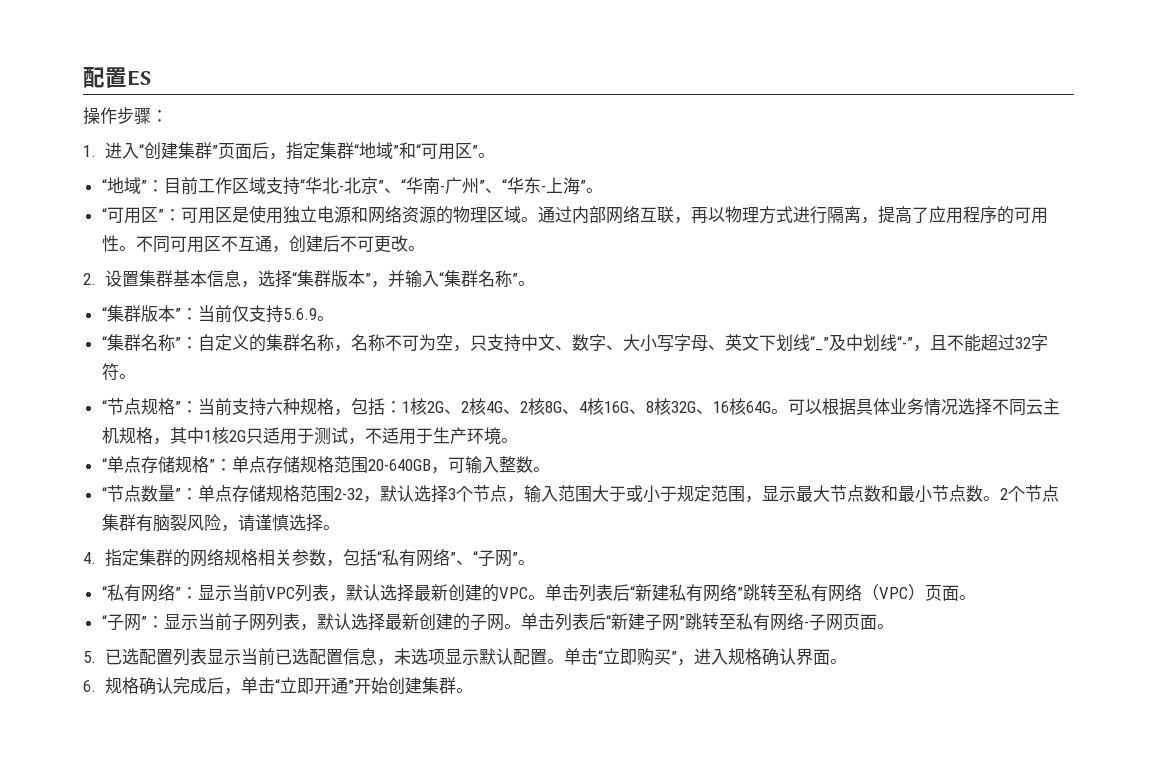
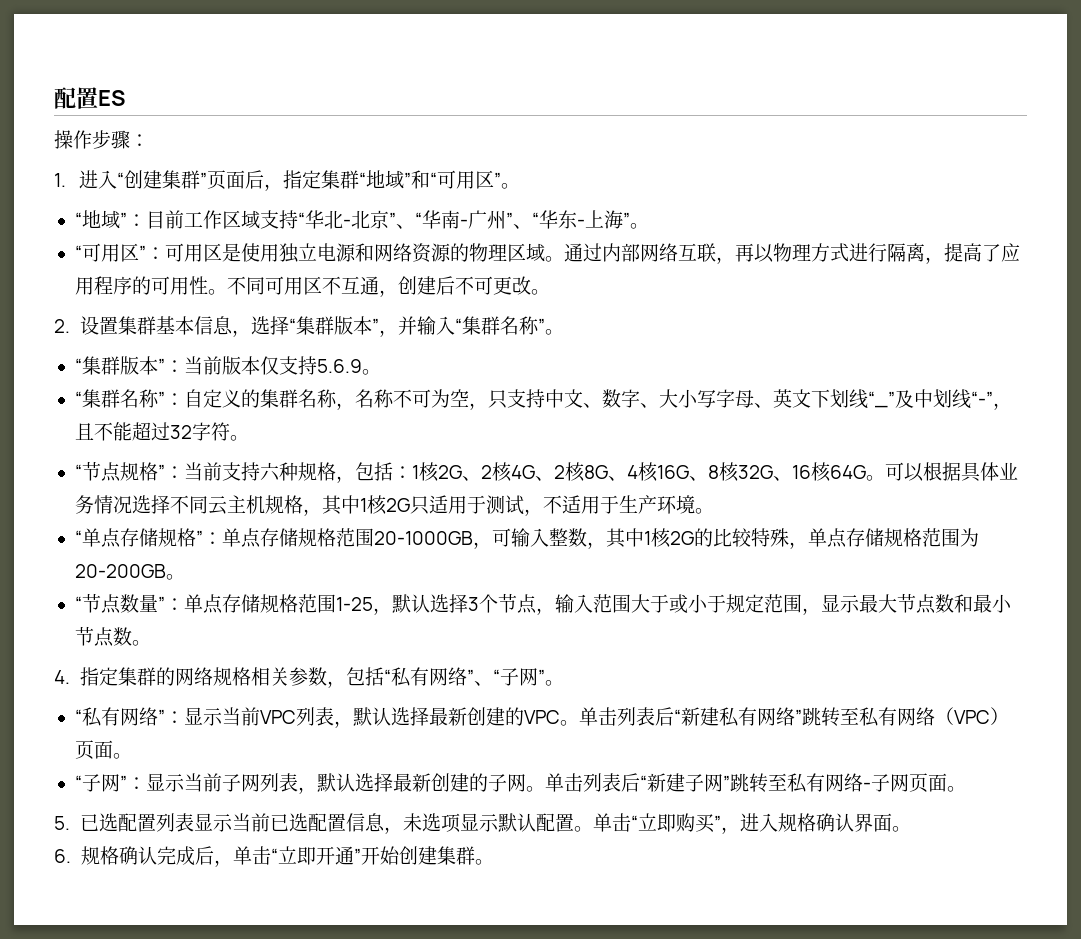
(232, 314) none -> [221,356,260,375] 版本
[367,459,431,471] 20-640GB -> [373,531,473,545] 20-1000GB
(533, 464) none -> [586,528,979,549] [74,564,166,578] ，其中1核2G的比较特殊，单点存储规格范围为20-200GB
[333,488,363,500] 2-32 -> [335,597,373,611] 1-25
[999,485,1059,502] [101,514,340,532] 2个节点集群有脑裂风险，请谨慎选择。 -> (151, 643) none

